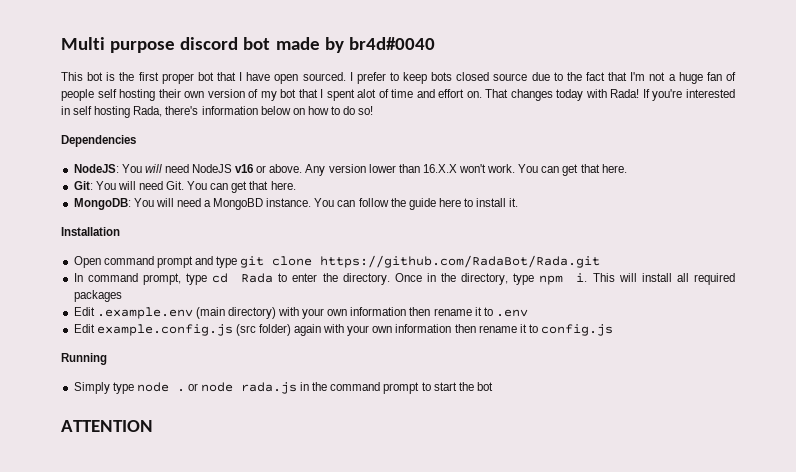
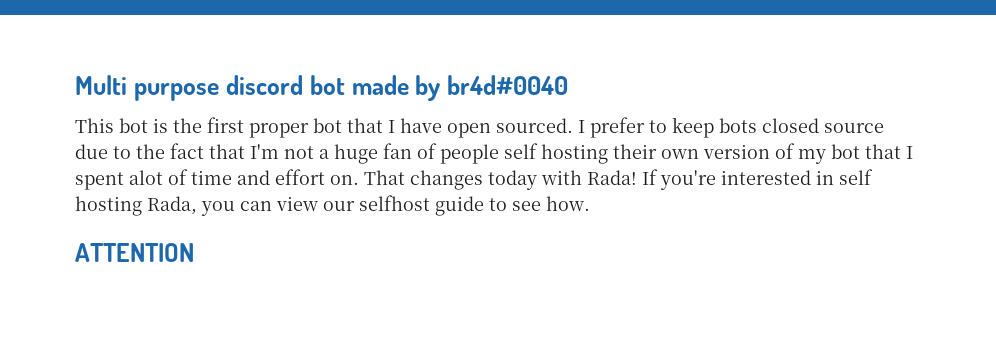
[165,106,374,115] [61,135,136,147] [73,164,627,176] [73,181,296,193] [73,198,519,210] [61,227,120,236] [73,255,601,268] [73,273,735,285] [73,290,122,302] [73,307,528,319] [73,324,614,336] [61,353,107,365] [73,382,493,394] there's information below on how to do so! // Dependencies // NodeJS: You will need NodeJS v16 or above. Any version lower than 16.X.X won't work. You can get that here. // Git: You will need Git. You can get that here. // MongoDB: You will need a MongoBD instance. You can follow the guide here to install it. // Installation // Open command prompt and type git clone https://github.com/RadaBot/Rada.git // In command prompt, type cd Rada to enter the directory. Once in the directory, type npm i. This will install all required packages // Edit .example.env (main directory) with your own information then rename it to .env // Edit example.config.js (src folder) again with your own information then rename it to config.js // Running // Simply type node . or node rada.js in the command prompt to start the bot -> [201,195,590,216] you can view our selfhost guide to see how.

